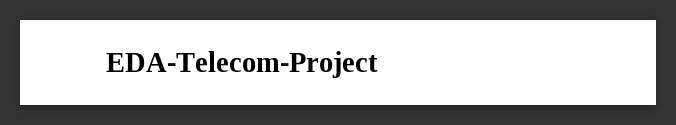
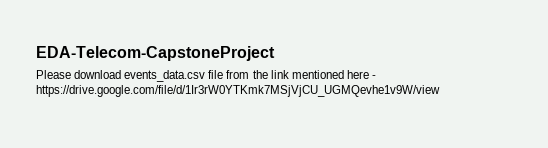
[106,51,378,78] EDA-Telecom-Project -> [36,46,275,61] [36,70,376,82] [36,85,440,97] EDA-Telecom-CapstoneProject // Please download events_data.csv file from the link mentioned here - https://drive.google.com/file/d/1Ir3rW0YTKmk7MSjVjCU_UGMQevhe1v9W/view

